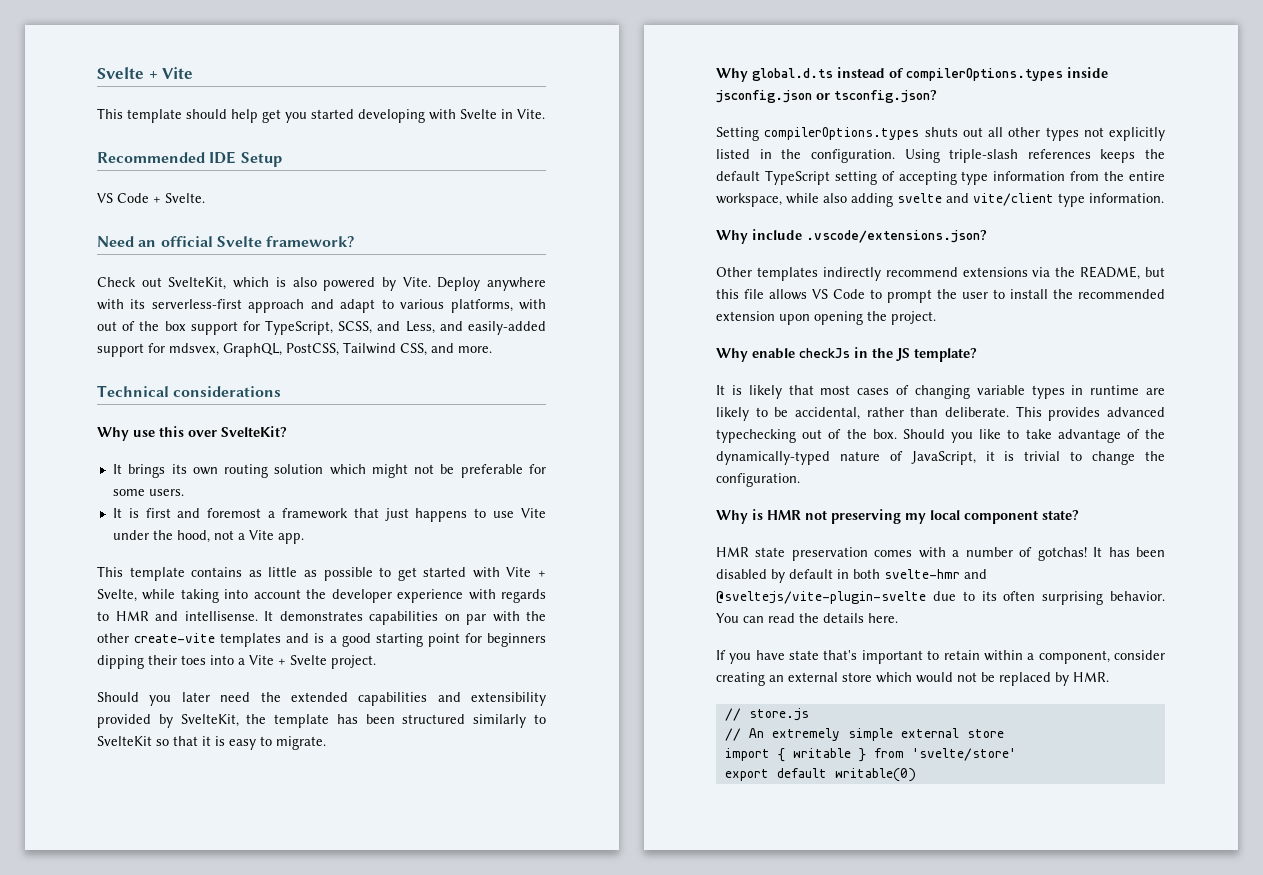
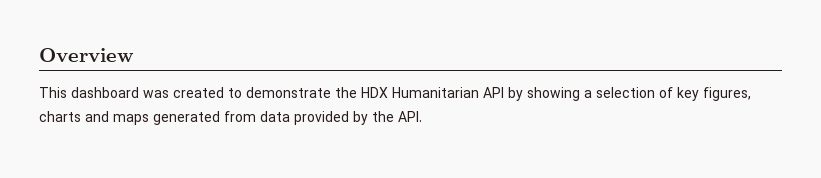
[97,67,194,79] [97,108,545,123] [97,151,282,167] [97,193,205,203] [97,236,355,248] [97,277,546,291] [97,299,547,313] [97,320,546,335] [97,342,492,357] [97,385,282,397] [97,426,287,441] [112,464,546,478] [112,489,184,496] [112,508,546,522] [112,530,304,544] [97,566,546,581] [97,589,546,603] [97,611,546,625] [97,633,546,647] [97,655,376,669] [97,692,546,706] [97,714,546,728] [97,736,326,750] [716,67,1108,82] [716,90,937,103] [716,127,1165,141] [716,149,1165,163] [716,170,1165,185] [716,193,1164,207] [716,229,987,244] [716,266,1165,281] [716,289,1165,303] [716,311,936,325] [716,347,977,362] [716,385,1165,399] [716,406,1165,421] [716,429,1165,443] [716,451,1165,465] [716,473,800,487] [716,509,1079,524] [716,547,1165,561] [716,569,987,583] [716,591,1165,605] [716,613,898,623] [716,650,1165,664] [716,672,1109,686] [724,708,809,721] [724,728,1004,741] [724,748,1016,762] [724,768,916,782] Svelte + Vite // This template should help get you started developing with Svelte in Vite. // Recommended IDE Setup // VS Code + Svelte. // Need an official Svelte framework? // Check out SvelteKit, which is also powered by Vite. Deploy anywhere with its serverless-first approach and adapt to various platforms, with out of the box support for TypeScript, SCSS, and Less, and easily-added support for mdsvex, GraphQL, PostCSS, Tailwind CSS, and more. // Technical considerations // Why use this over SvelteKit? // It brings its own routing solution which might not be preferable for some users. // It is first and foremost a framework that just happens to use Vite under the hood, not a Vite app. // This template contains as little as possible to get started with Vite + Svelte, while taking into account the developer experience with regards to HMR and intellisense. It demonstrates capabilities on par with the other create-vite templates and is a good starting point for beginners dipping their toes into a Vite + Svelte project. // Should you later need the extended capabilities and extensibility provided by SvelteKit, the template has been structured similarly to SvelteKit so that it is easy to migrate. // Why global.d.ts instead of compilerOptions.types inside jsconfig.json or tsconfig.json? // Setting compilerOptions.types shuts out all other types not explicitly listed in the configuration. Using triple-slash references keeps the default TypeScript setting of accepting type information from the entire workspace, while also adding svelte and vite/client type information. // Why include .vscode/extensions.json? // Other templates indirectly recommend extensions via the README, but this file allows VS Code to prompt the user to install the recommended extension upon opening the project. // Why enable checkJs in the JS template? // It is likely that most cases of changing variable types in runtime are likely to be accidental, rather than deliberate. This provides advanced typechecking out of the box. Should you like to take advantage of the dynamically-typed nature of JavaScript, it is trivial to change the configuration. // Why is HMR not preserving my local component state? // HMR state preservation comes with a number of gotchas! It has been disabled by default in both svelte-hmr and @sveltejs/vite-plugin-svelte due to its often surprising behavior. You can read the details here. // If you have state that's important to retain within a component, consider creating an external store which would not be replaced by HMR. // // store.js // // An extremely simple external store // import { writable } from 'svelte/store' // export default writable(0) -> [39,48,134,62] [39,87,751,101] [39,111,422,125] Overview // This dashboard was created to demonstrate the HDX Humanitarian API by showing a selection of key figures, charts and maps generated from data provided by the API.

